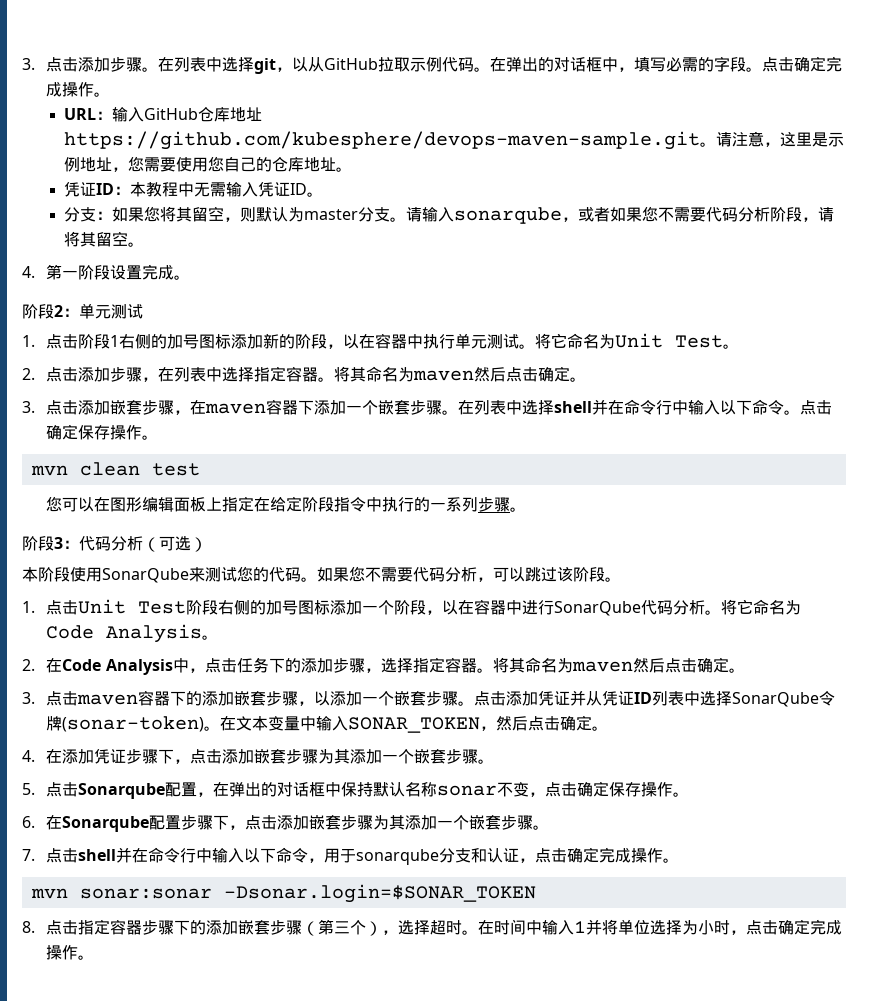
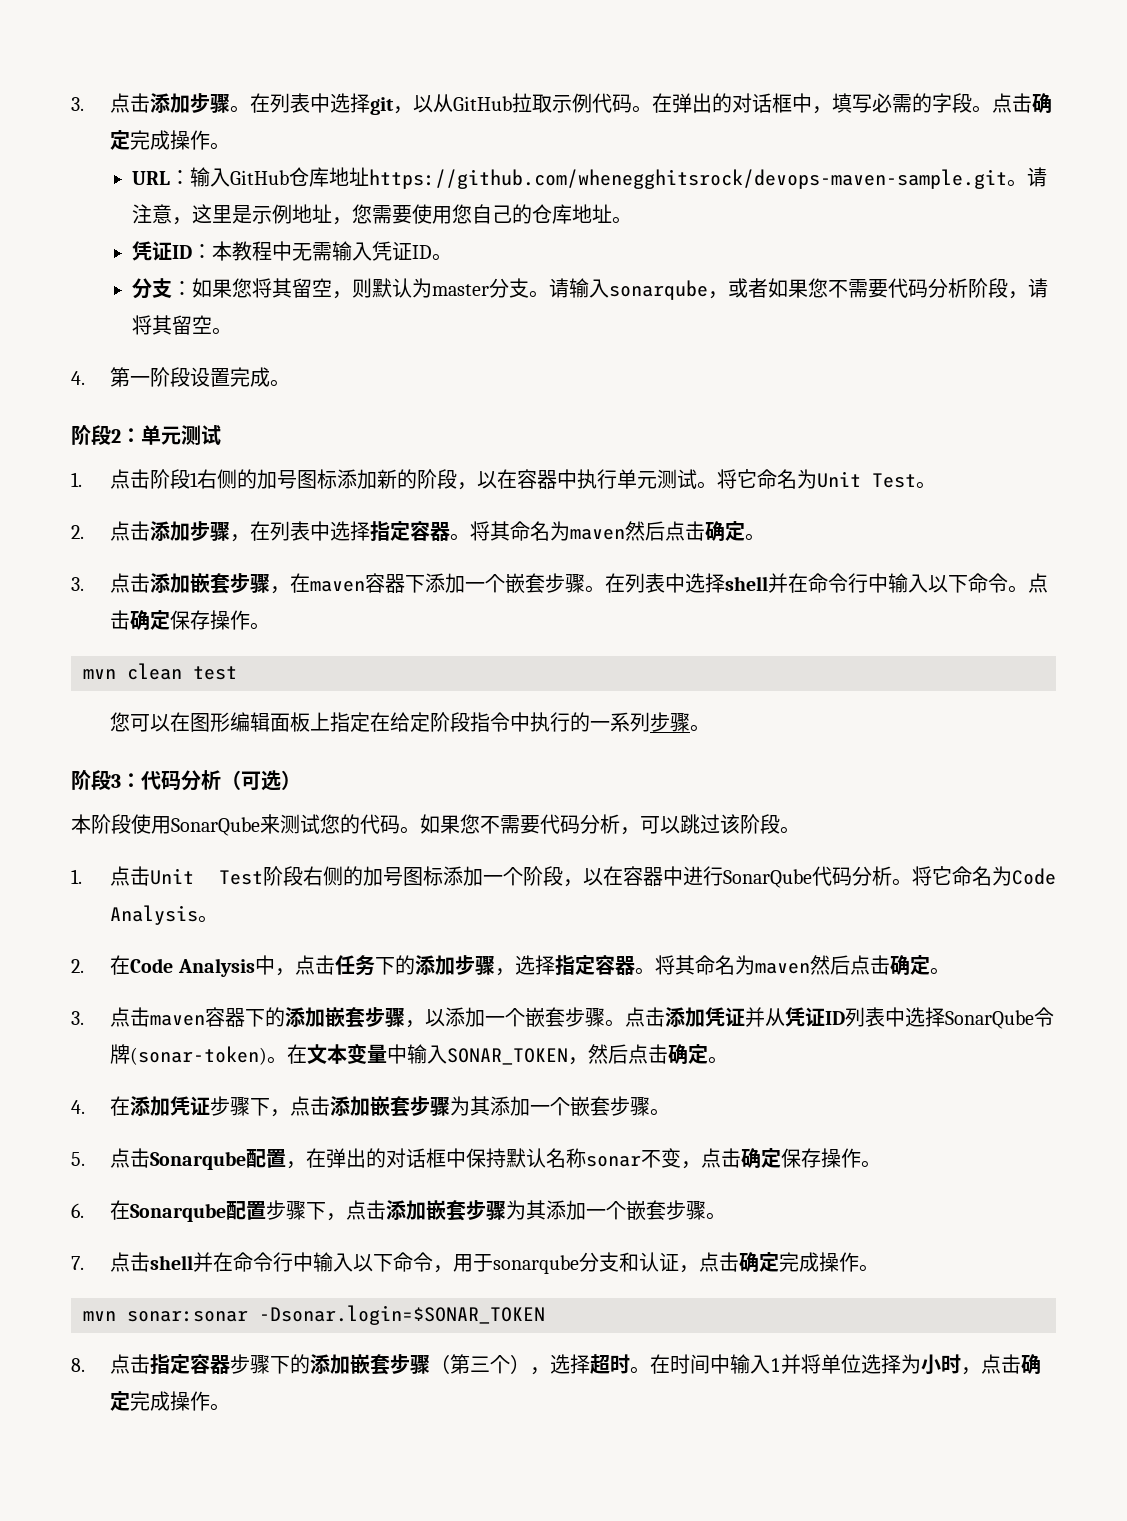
[63,131,700,150] https://github.com/kubesphere/devops-maven-sample.git -> [369,169,1008,189] https://github.com/whenegghitsrock/devops-maven-sample.git

